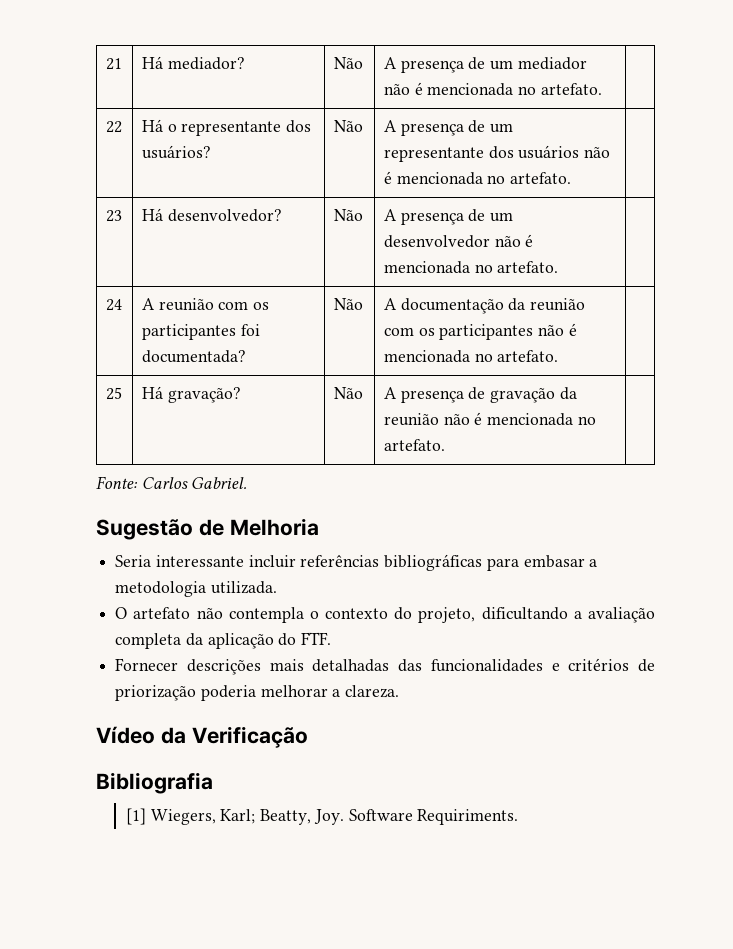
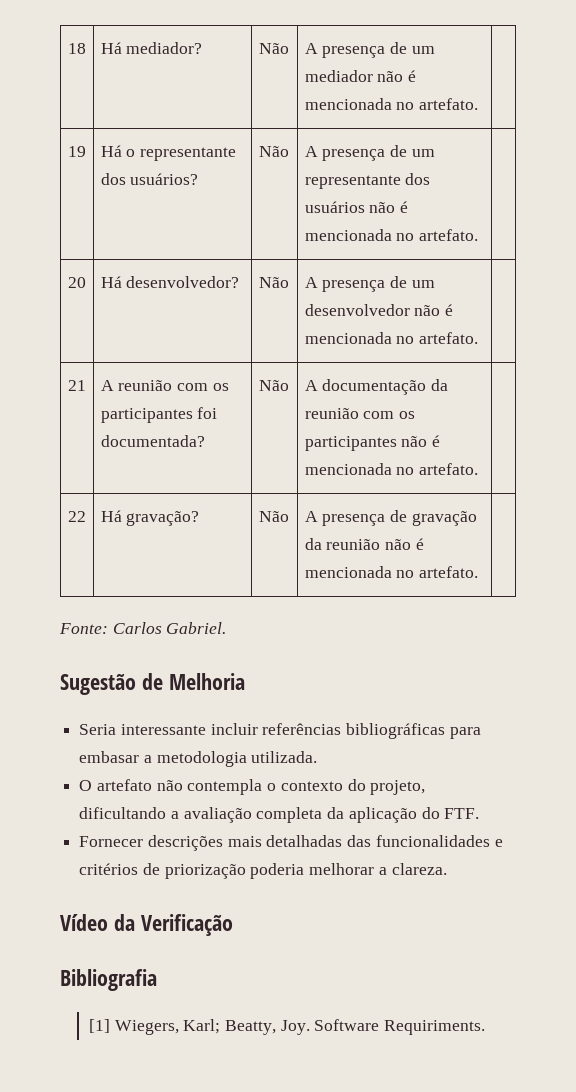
[105,58,122,70] 21 -> [67,43,86,54] 18
[105,121,122,133] 22 -> [67,146,86,157] 19
[105,210,122,222] 23 -> [67,277,86,288] 20
[105,299,122,311] 24 -> [67,380,86,391] 21
[105,387,122,400] 25 -> [67,511,86,522] 22

